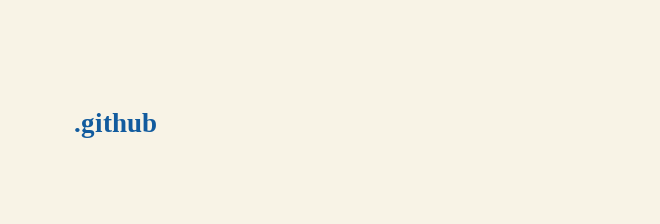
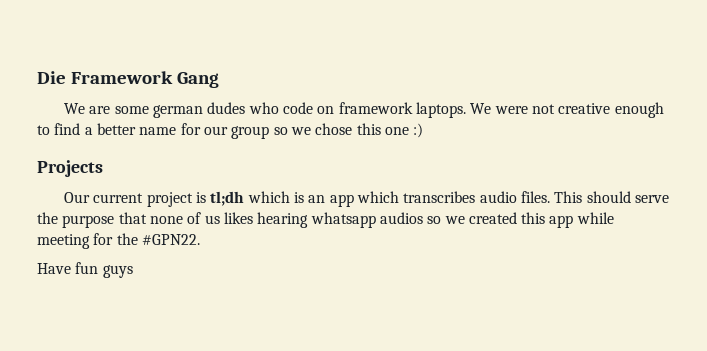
[74,113,157,138] .github -> [37,71,219,88] [64,102,664,118] [37,123,424,139] [37,160,103,177] [64,191,669,207] [37,212,614,228] [37,233,200,249] [37,262,133,278] Die Framework Gang // We are some german dudes who code on framework laptops. We were not creative enough to find a better name for our group so we chose this one :) // Projects // Our current project is tl;dh which is an app which transcribes audio files. This should serve the purpose that none of us likes hearing whatsapp audios so we created this app while meeting for the #GPN22. // Have fun guys

